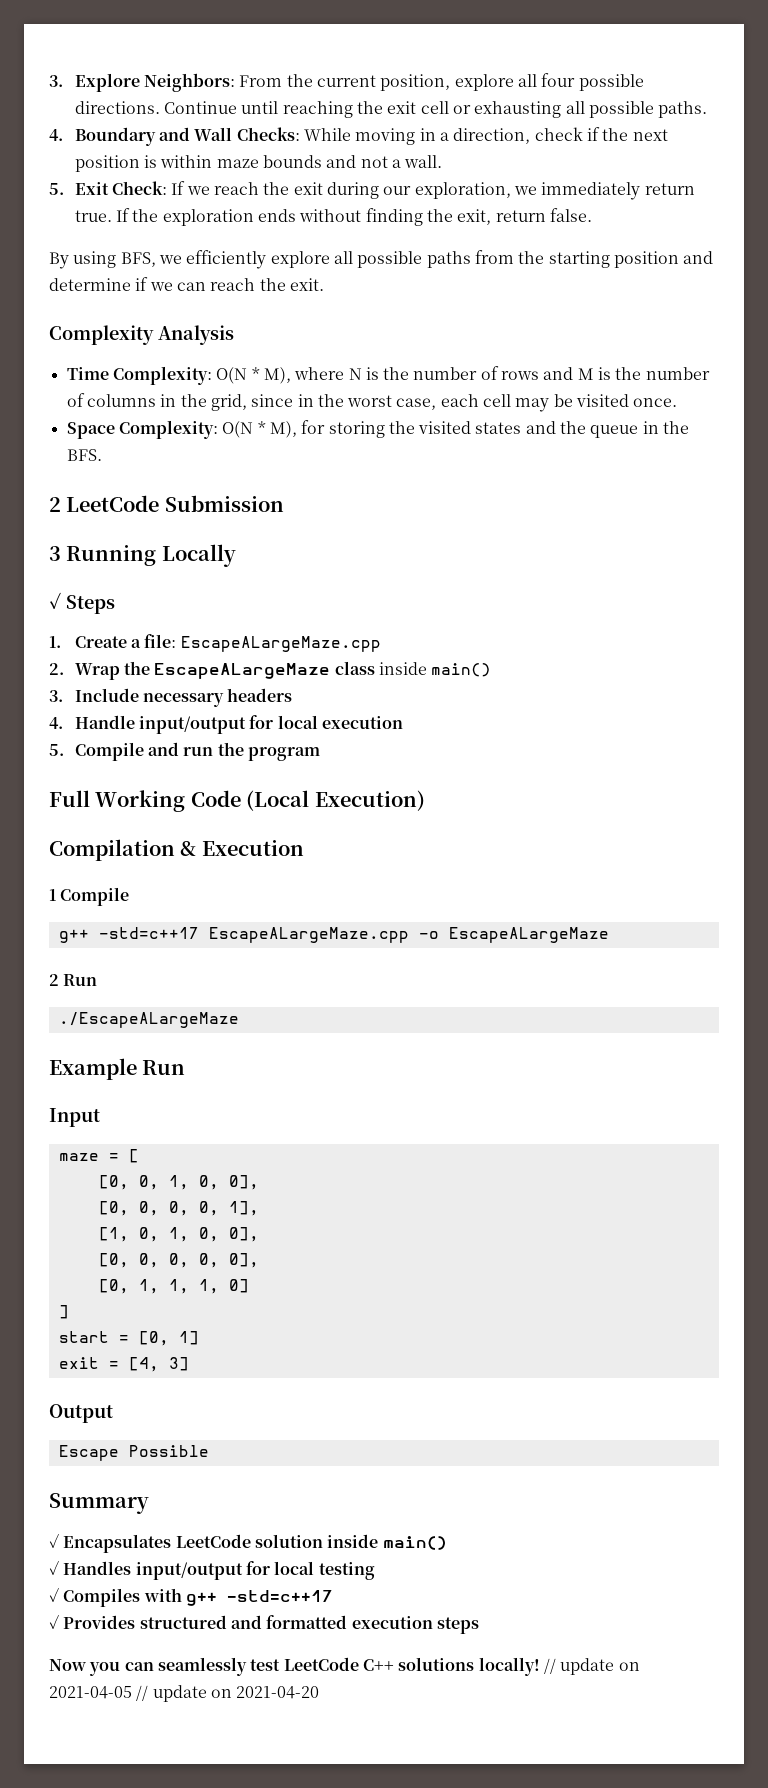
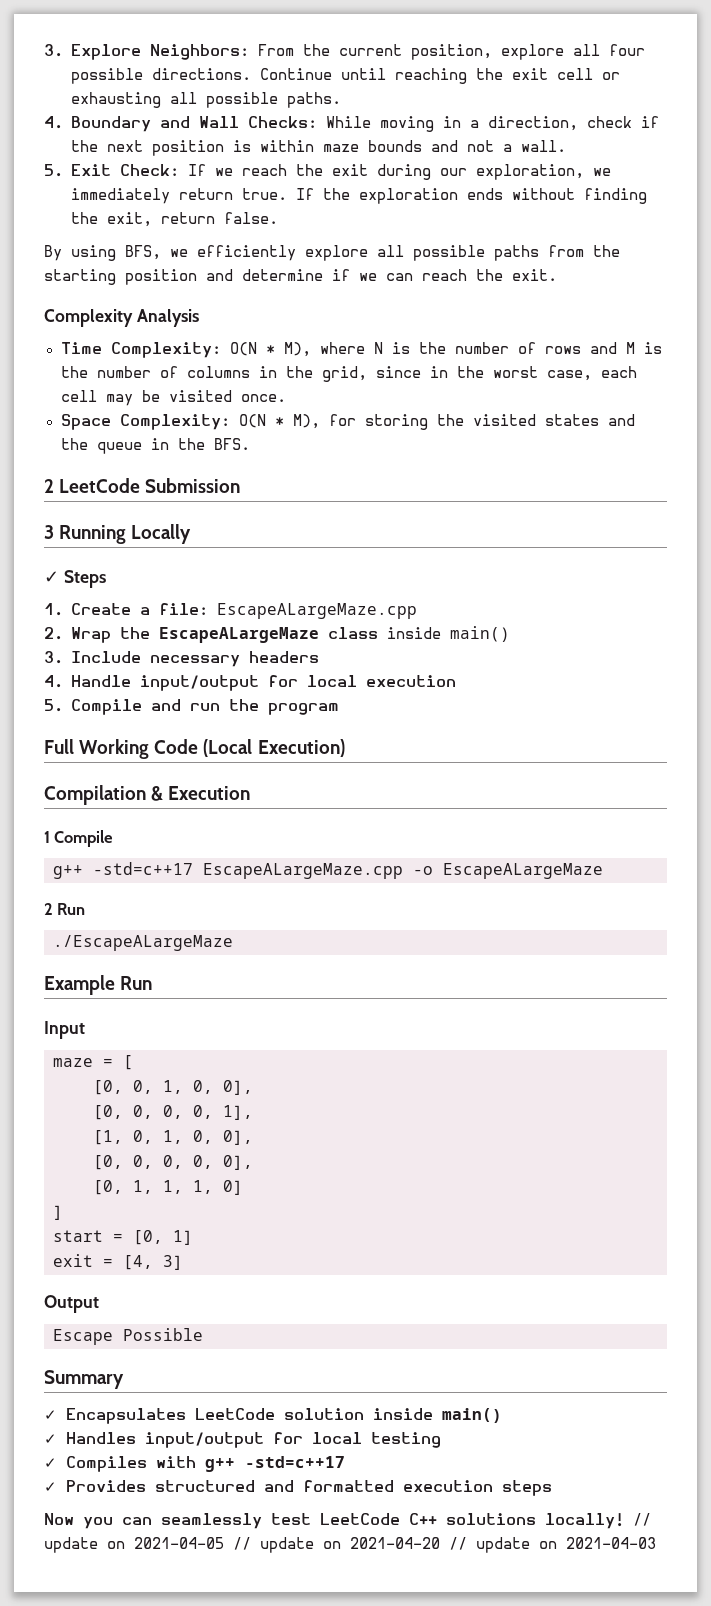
(320, 1692) none -> [449,1537,656,1553] // update on 2021-04-03

